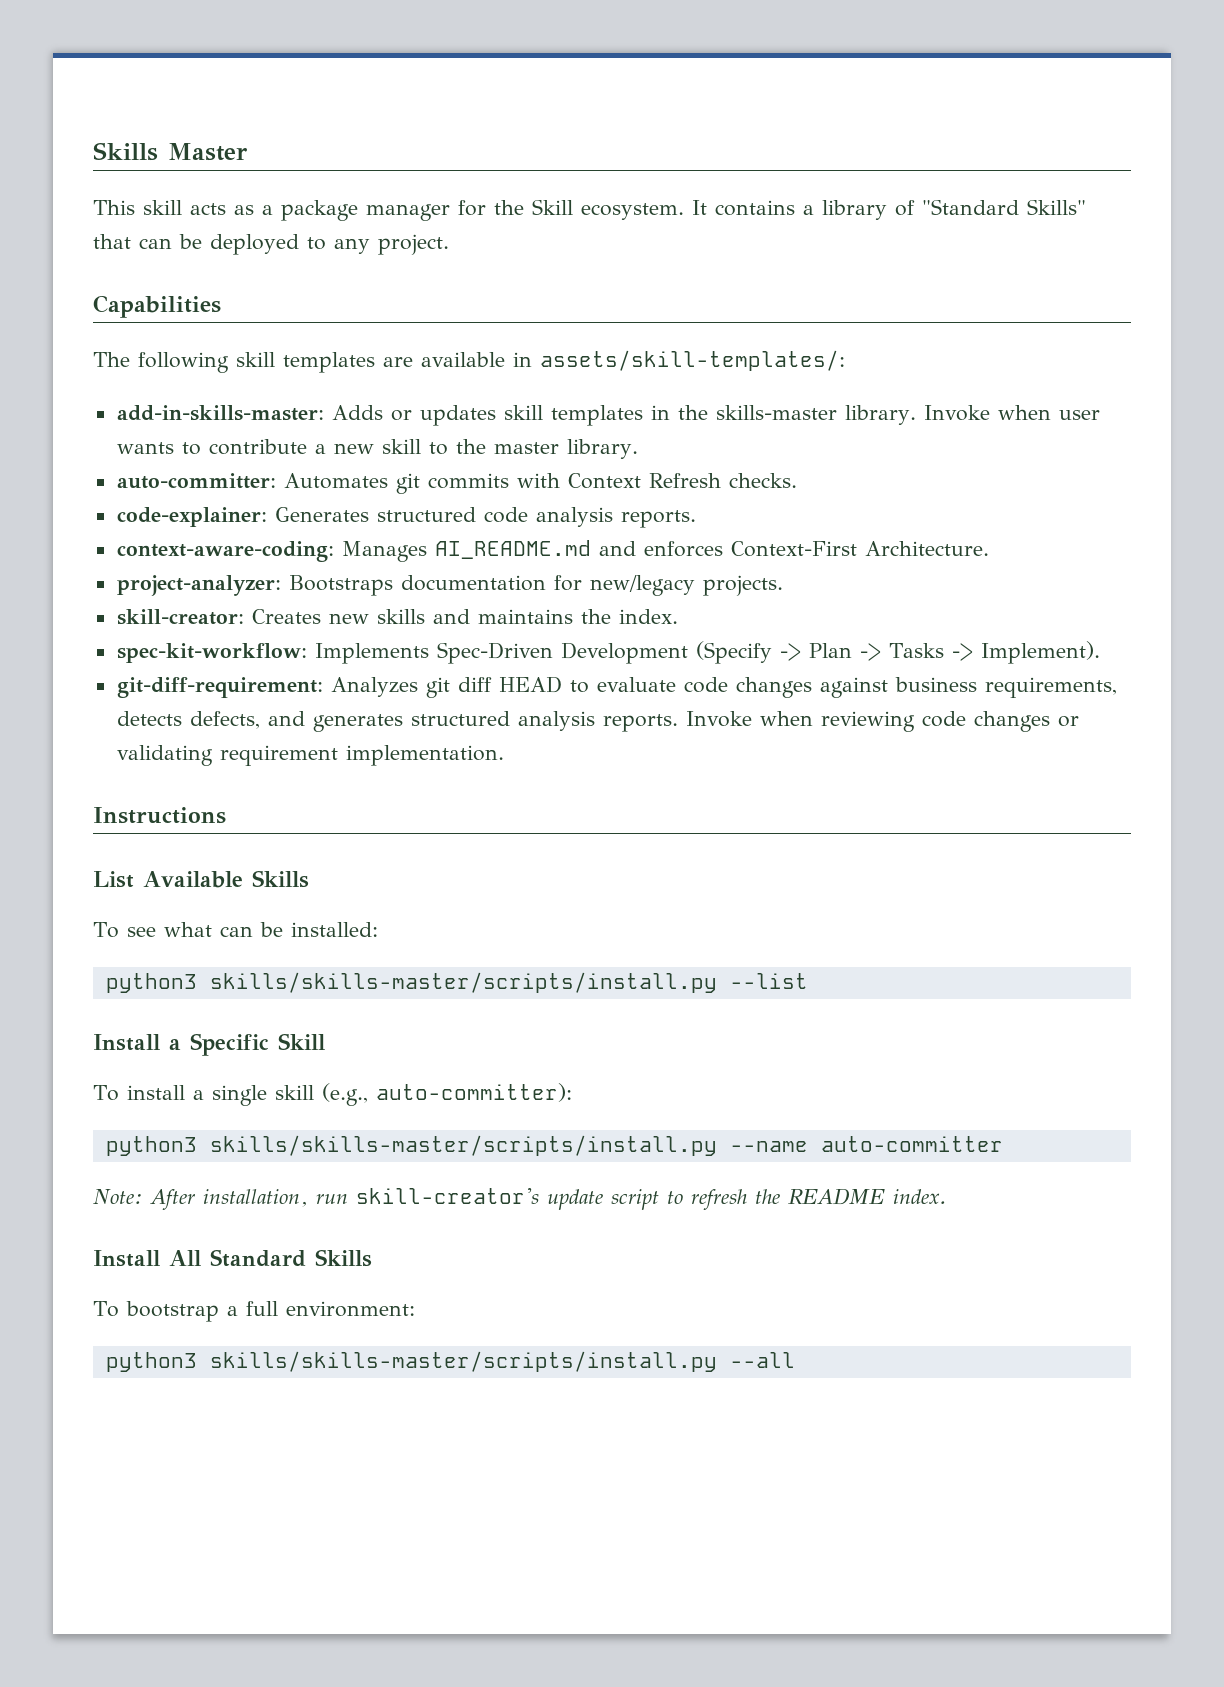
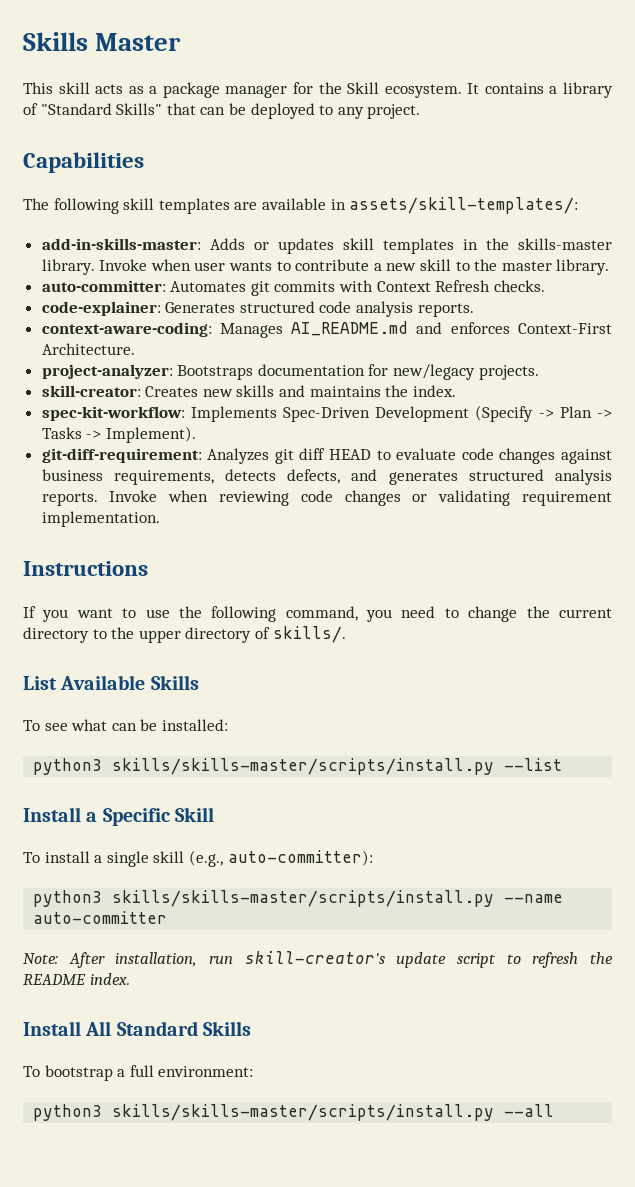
(226, 815) none -> [23,606,612,622] [23,626,346,643] // If you want to use the following command, you need to change the current directory to the upper directory of skills/.

